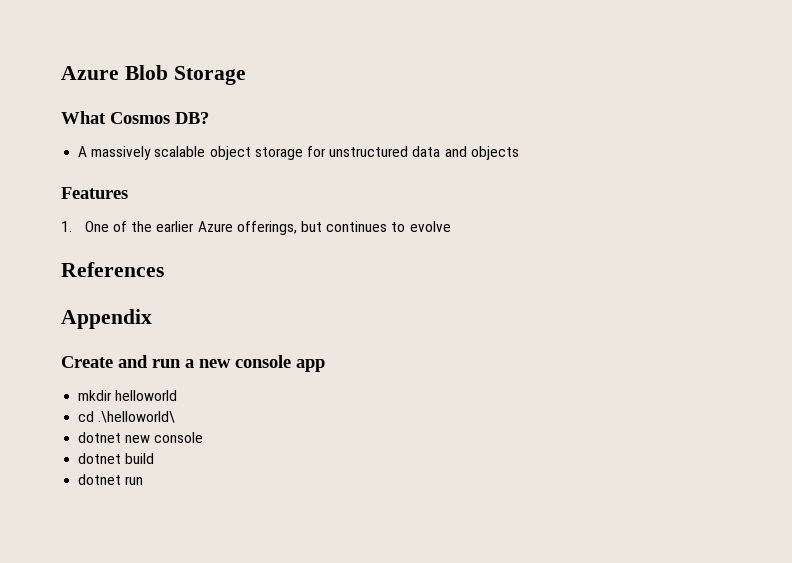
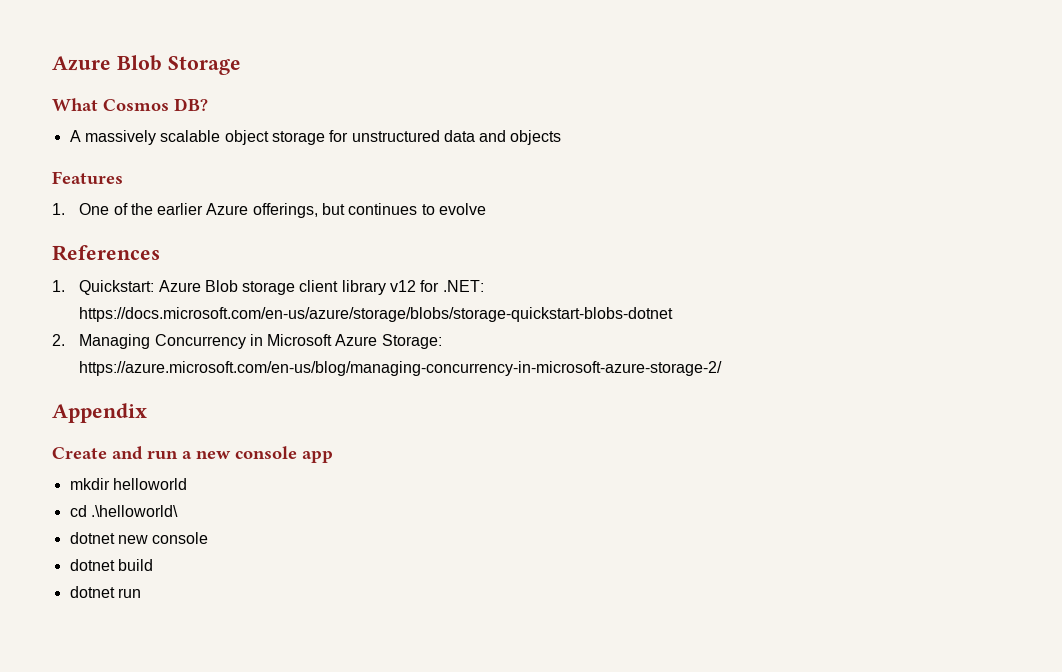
(164, 269) none -> [52,280,484,295] [79,307,674,322] [52,334,442,349] [79,361,723,376] // 1. Quickstart: Azure Blob storage client library v12 for .NET: https://docs.microsoft.com/en-us/azure/storage/blobs/storage-quickstart-blobs-dotnet // 2. Managing Concurrency in Microsoft Azure Storage: https://azure.microsoft.com/en-us/blog/managing-concurrency-in-microsoft-azure-storage-2/

